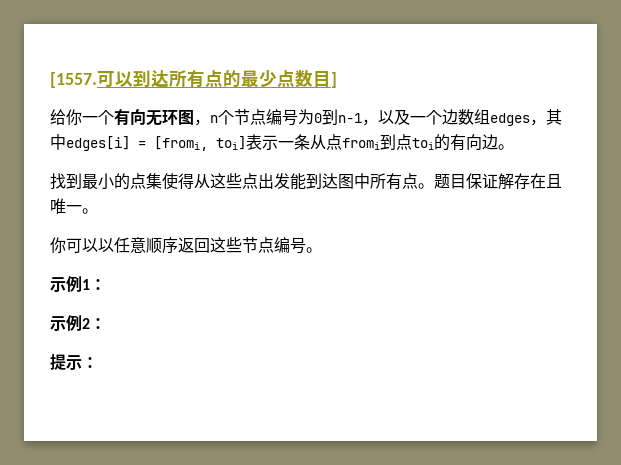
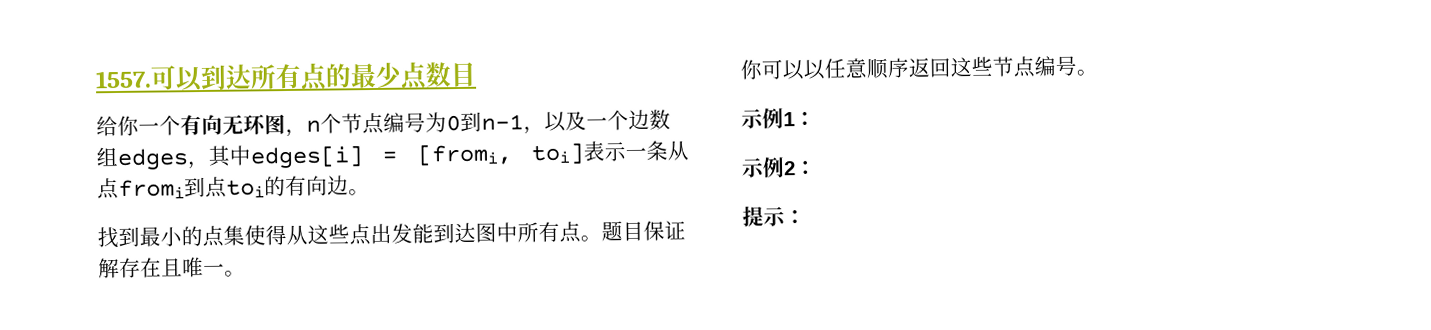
[50,72,97,88] [1557. -> [95,70,152,89] 1557.
[331,72,337,88] ] -> (477, 74) none

